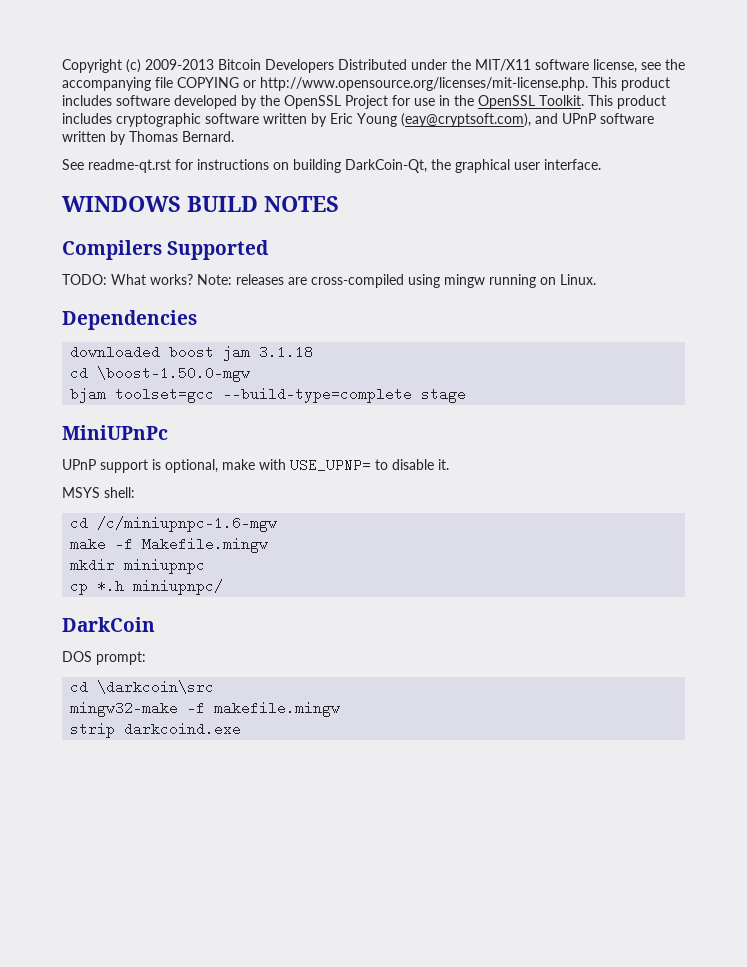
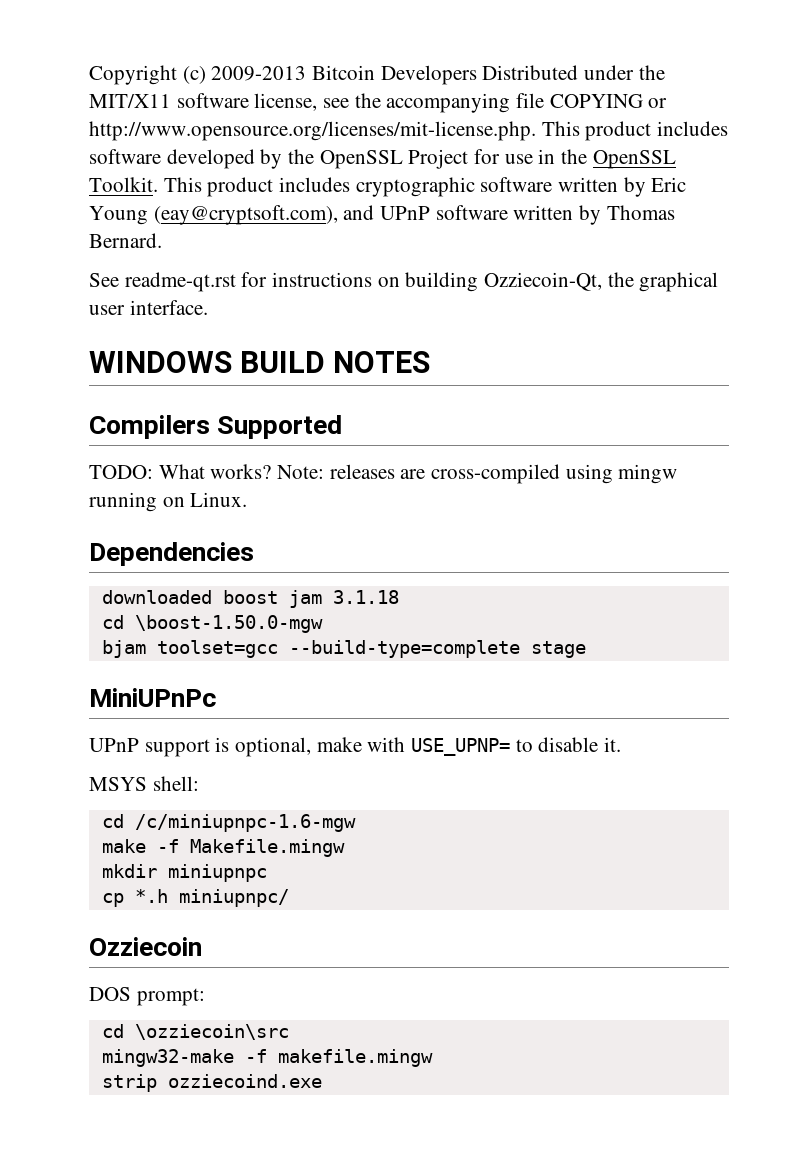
[345,159,427,173] DarkCoin-Qt, -> [484,272,603,291] Ozziecoin-Qt,
[62,617,155,632] DarkCoin -> [89,937,202,956] Ozziecoin
[97,680,215,694] \darkcoin\src -> [134,1024,289,1040] \ozziecoin\src
[124,722,242,736] darkcoind.exe -> [167,1074,322,1088] ozziecoind.exe

